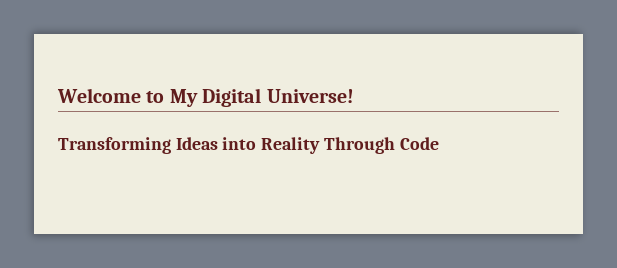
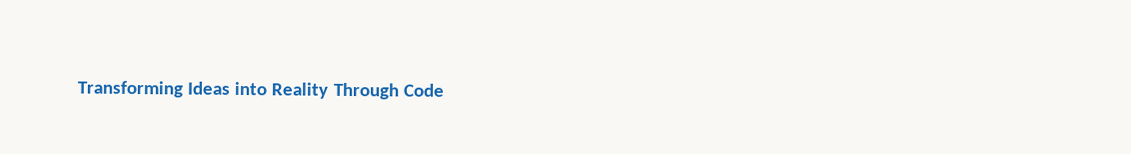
[57,88,354,107] Welcome to My Digital Universe! // -> (77, 89) none

